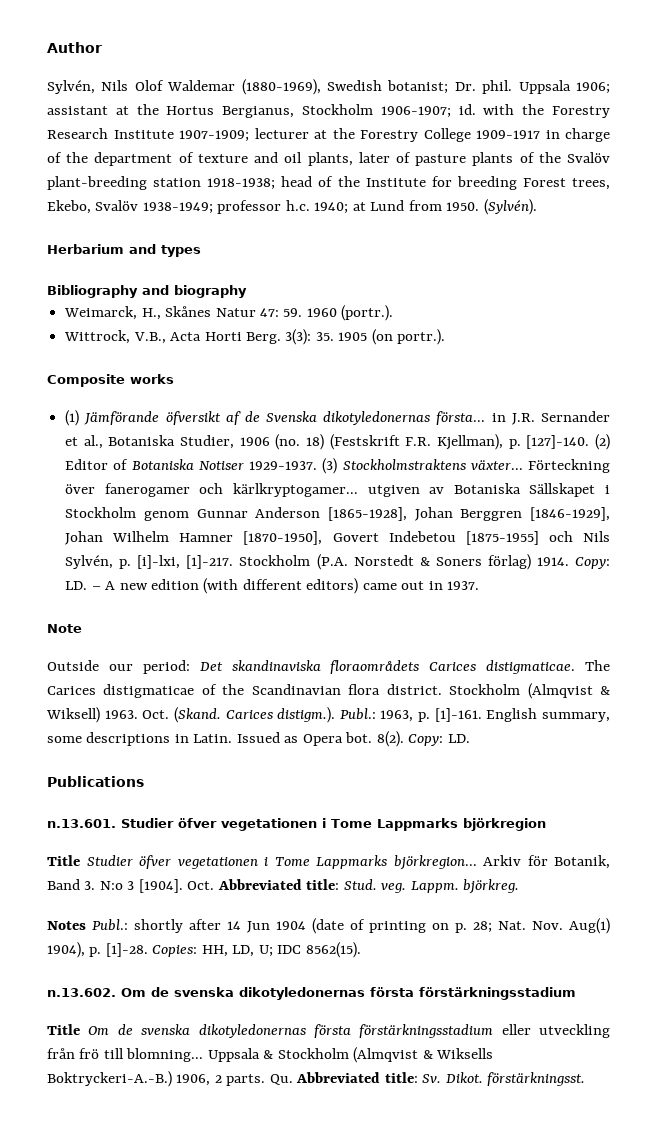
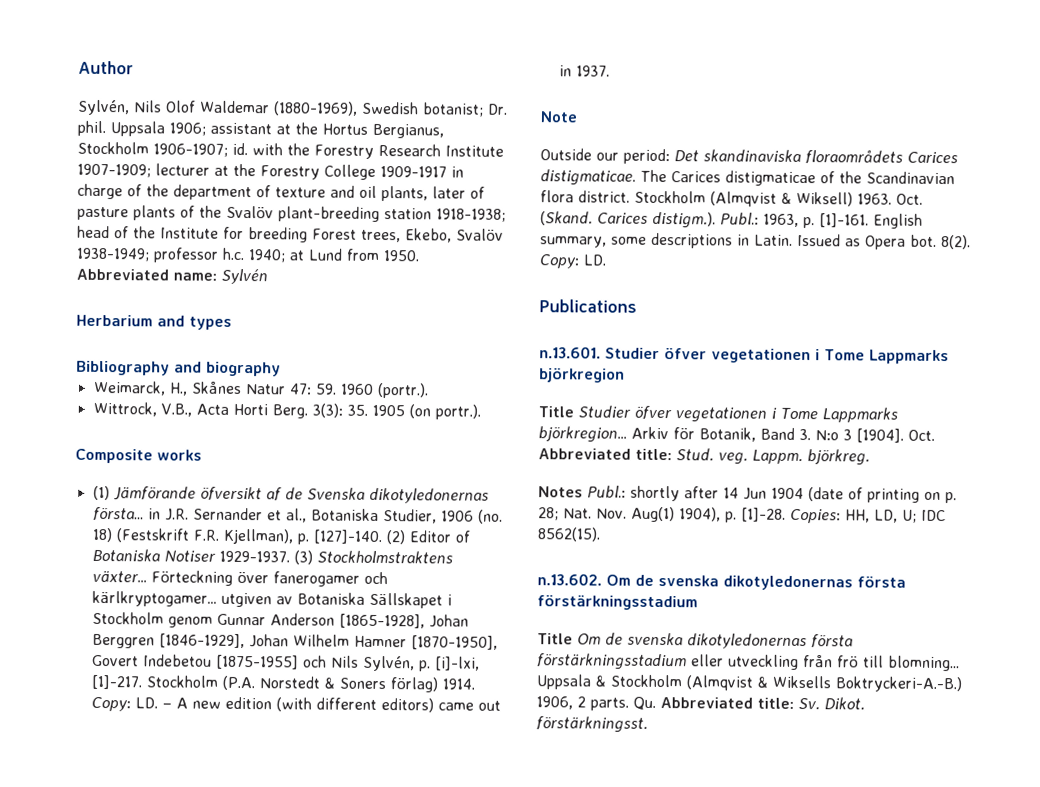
[483,199,537,215] (Sylvén). -> [76,268,268,285] Abbreviated name: Sylvén

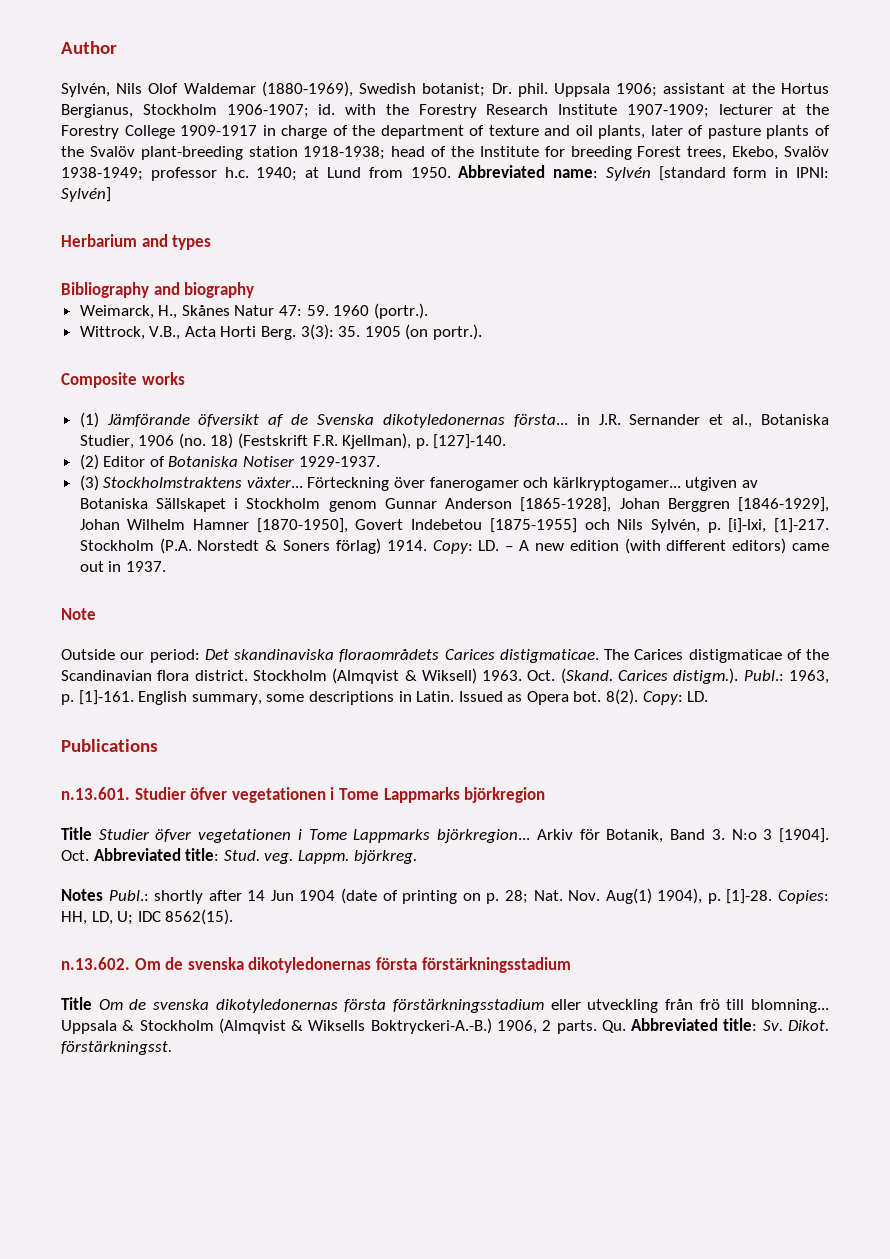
(268, 276) none -> [658,166,830,181] [61,187,111,202] [standard form in IPNI: Sylvén]
(383, 537) none -> (507, 441) //
(290, 556) none -> (380, 461) //

